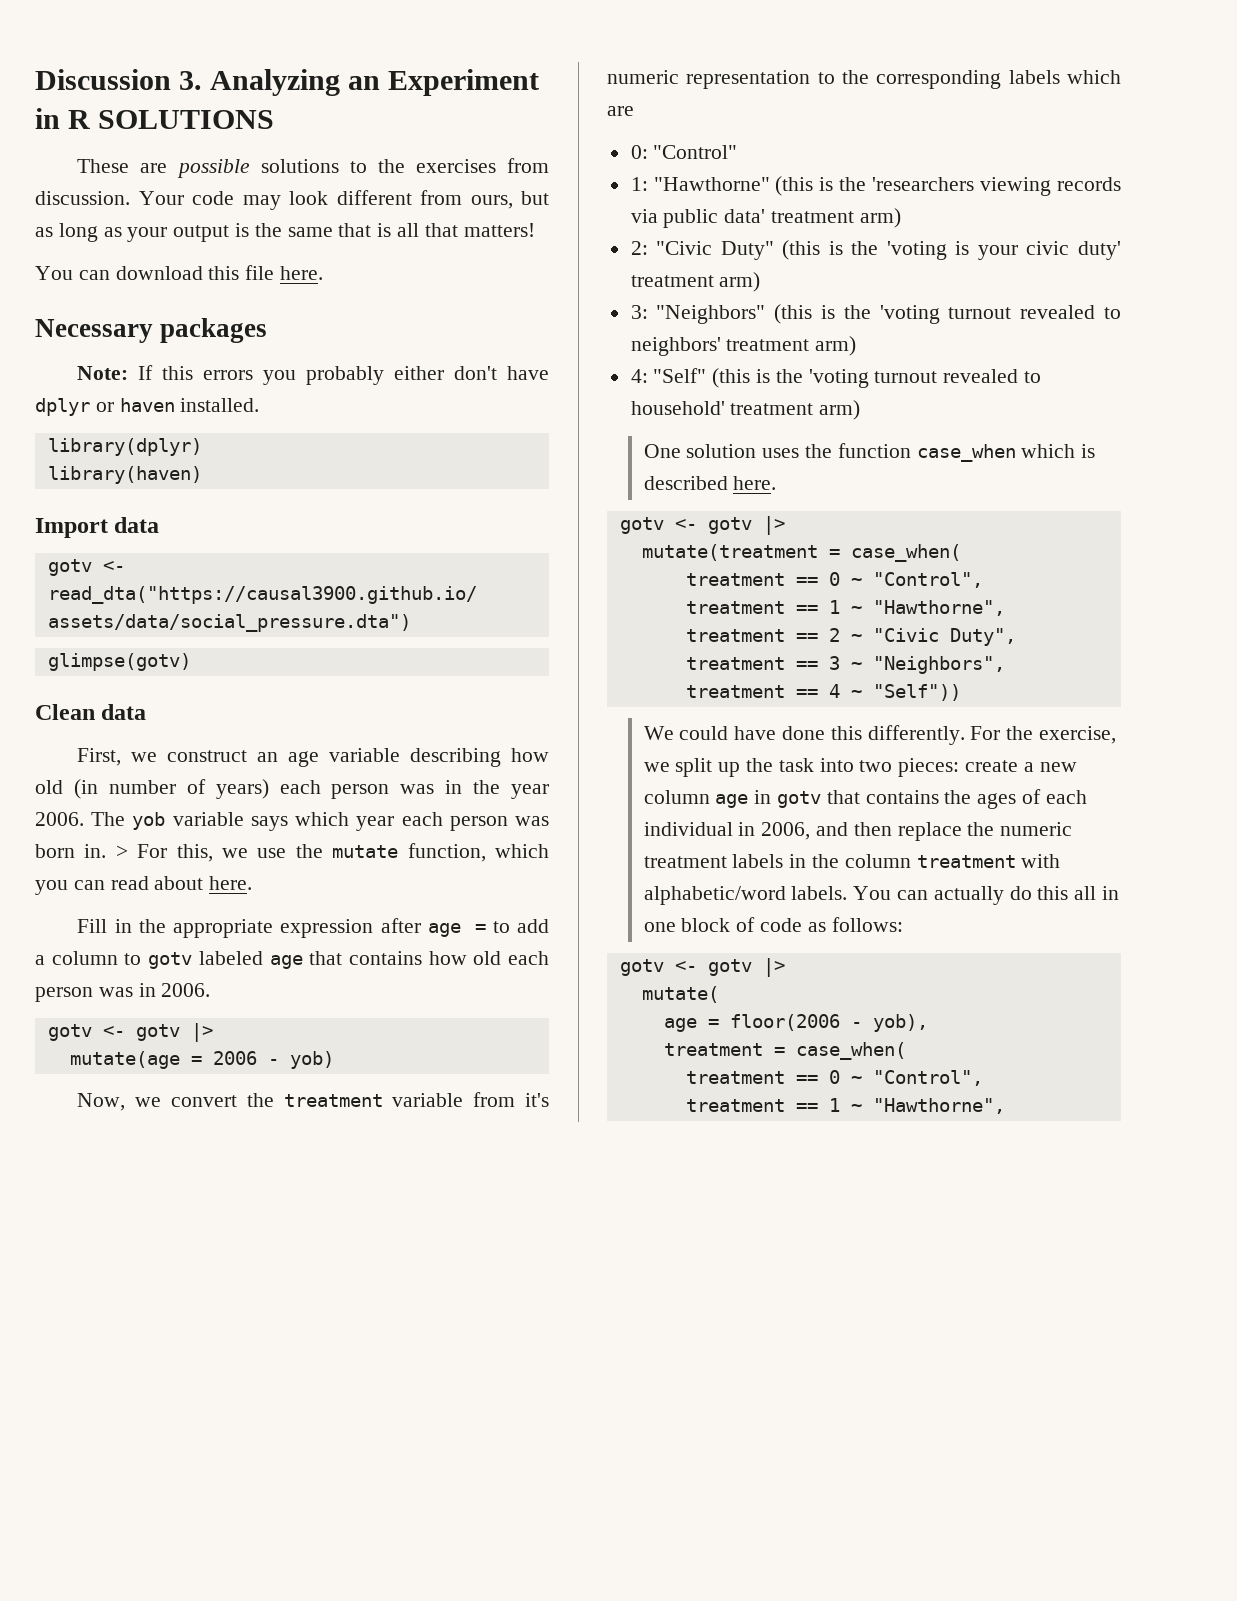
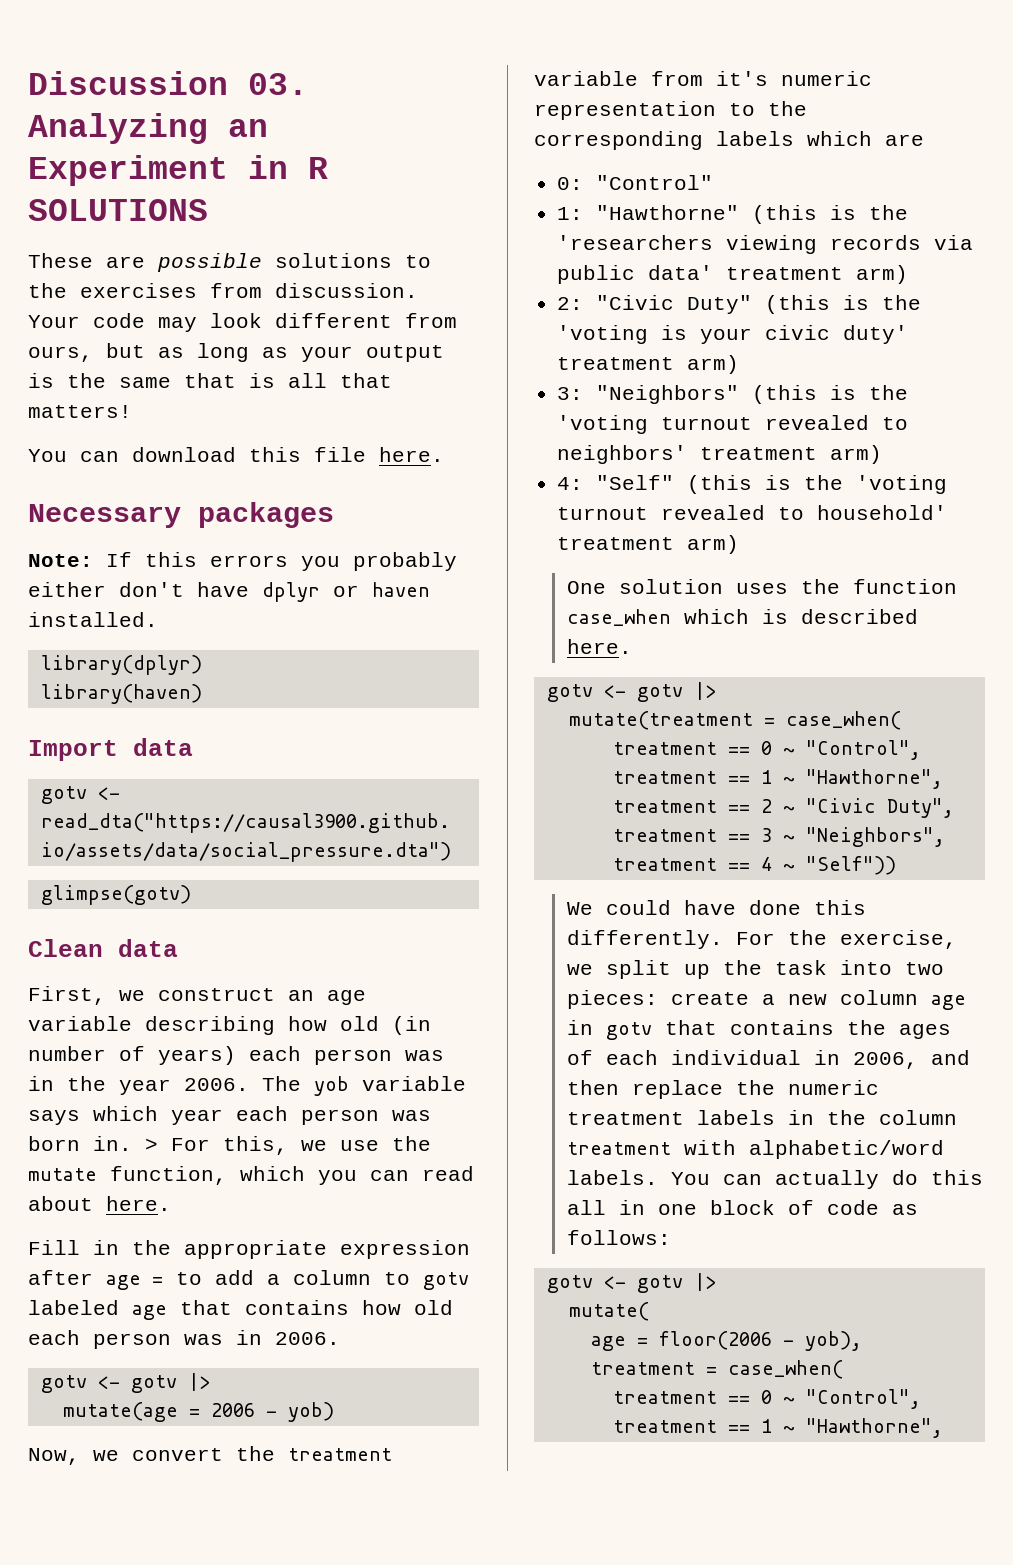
[179,71,203,90] 3. -> [248,73,308,95] 03.

